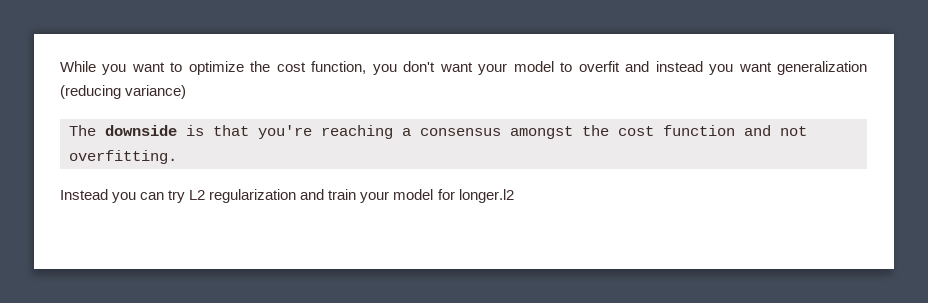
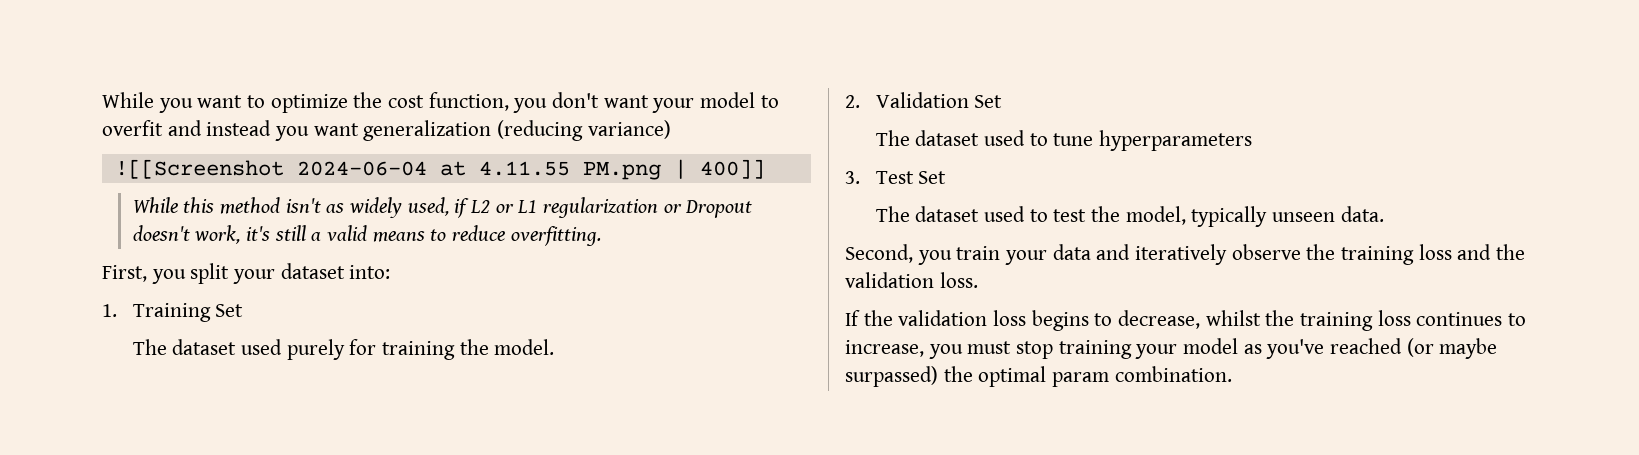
[69,125,807,139] [69,150,177,164] [60,189,514,203] The downside is that you're reaching a consensus amongst the cost function and not overfitting. // Instead you can try L2 regularization and train your model for longer.l2 -> [114,159,765,180] [132,197,753,218] [132,225,601,246] [102,263,391,284] [102,303,244,322] [132,339,555,360] [845,92,1003,108] [875,130,1253,151] [845,171,947,184] [875,206,1384,227] [845,244,1526,265] [845,272,978,288] [845,310,1527,331] [845,338,1498,359] [845,366,1232,387] ![[Screenshot 2024-06-04 at 4.11.55 PM.png | 400]] // While this method isn't as widely used, if L2 or L1 regularization or Dropout doesn't work, it's still a valid means to reduce overfitting. // First, you split your dataset into: // 1. Training Set // The dataset used purely for training the model. // 2. Validation Set // The dataset used to tune hyperparameters // 3. Test Set // The dataset used to test the model, typically unseen data. // Second, you train your data and iteratively observe the training loss and the validation loss. // If the validation loss begins to decrease, whilst the training loss continues to increase, you must stop training your model as you've reached (or maybe surpassed) the optimal param combination.

